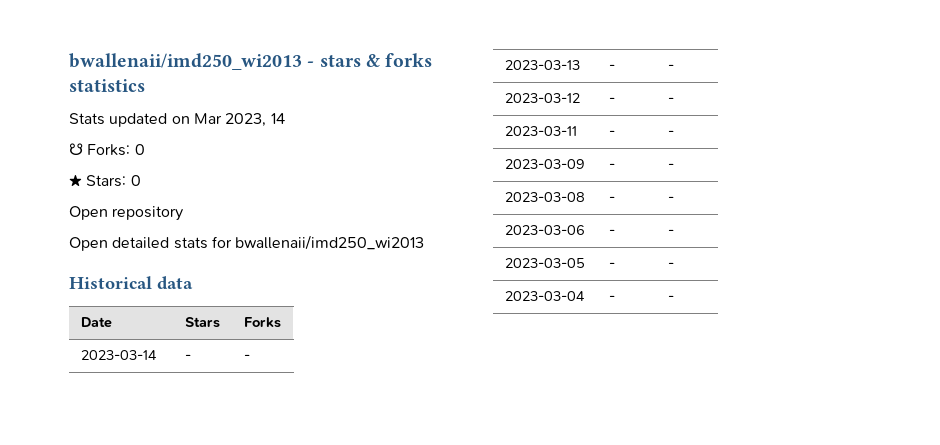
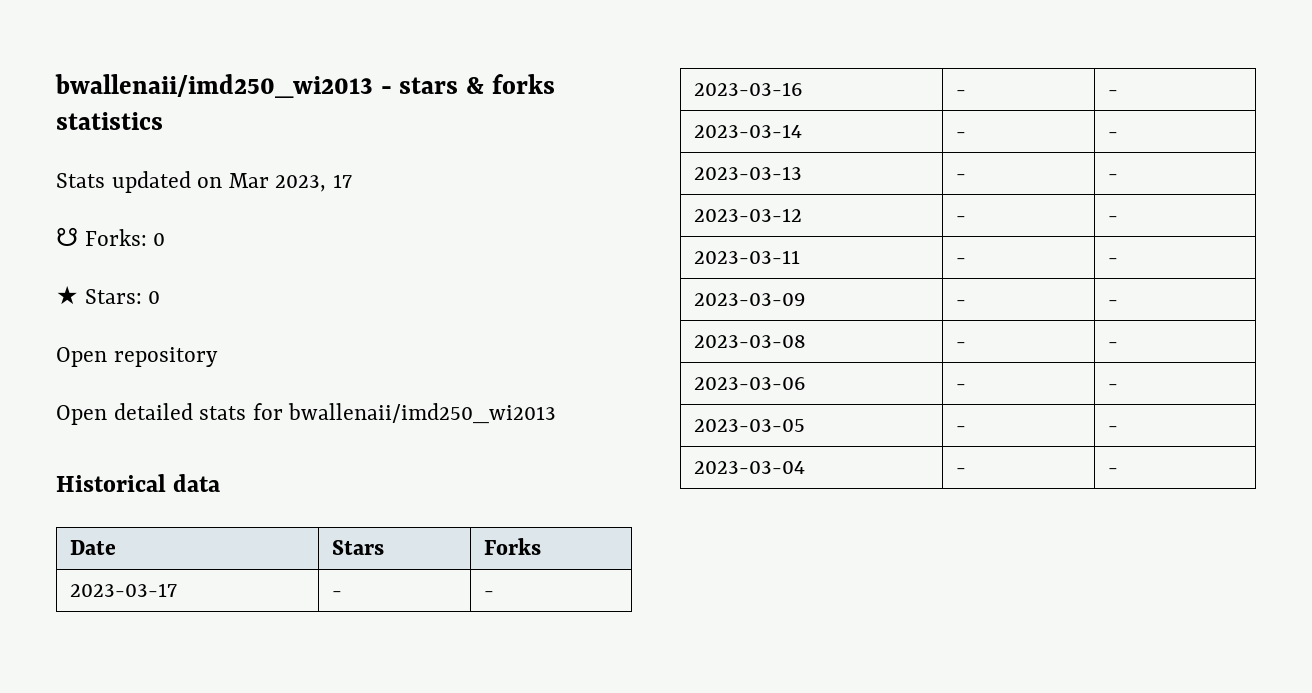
[270,113,285,124] 14 -> [333,174,353,188] 17
(281, 322) none -> [70,583,178,597] [332,591,343,597] [484,591,495,597] [694,82,804,96] [956,90,967,96] [1108,90,1119,96] // 2023-03-17 | - | - // 2023-03-16 | - | -

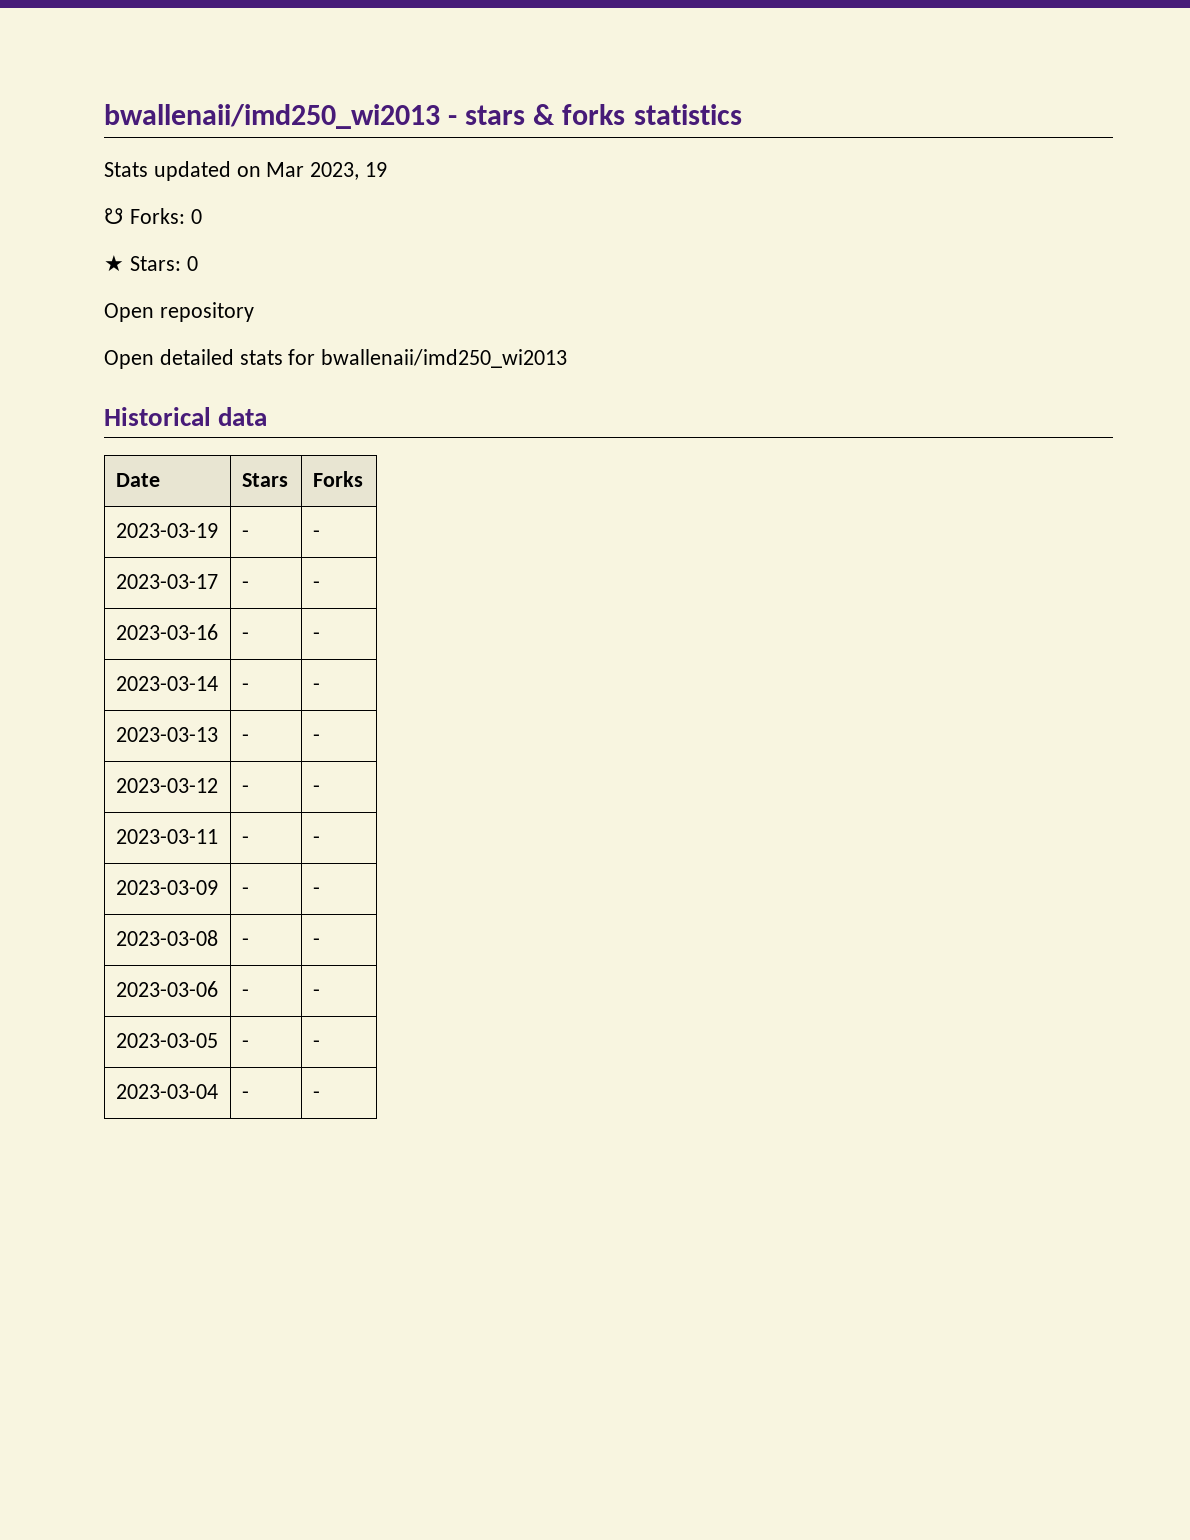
[333,174,353,188] 17 -> [365,162,388,177] 19
(542, 546) none -> [115,523,218,538] [241,530,249,538] [312,530,320,538] // 2023-03-19 | - | -

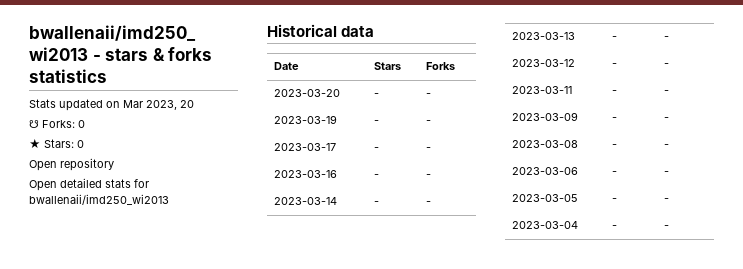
[365,162,388,177] 19 -> [180,100,194,108] 20
(363, 479) none -> [274,89,341,97] [374,93,380,97] [426,93,432,97] // 2023-03-20 | - | -

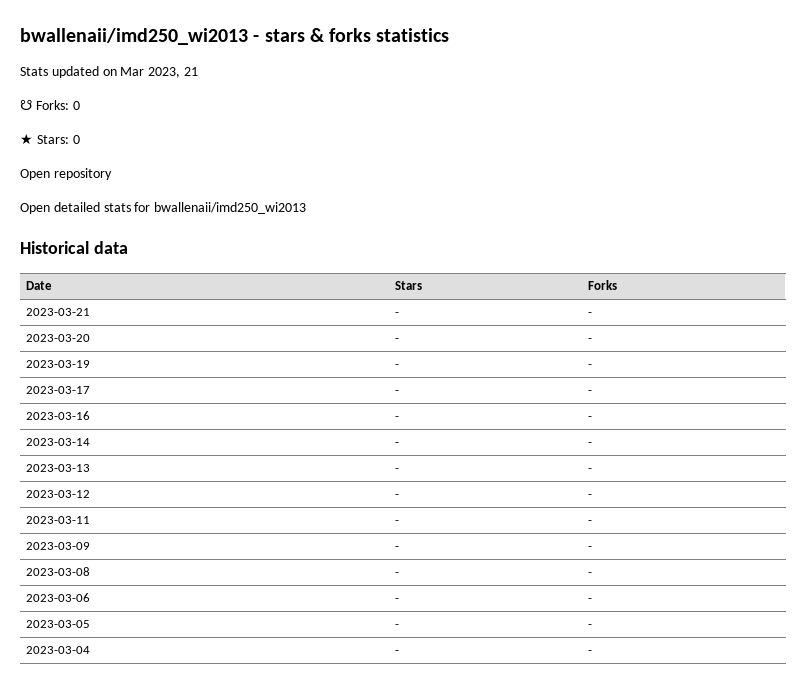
[180,100,194,108] 20 -> [183,67,198,76] 21
(456, 66) none -> [26,308,91,316] [395,312,400,316] [588,312,593,316] // 2023-03-21 | - | -

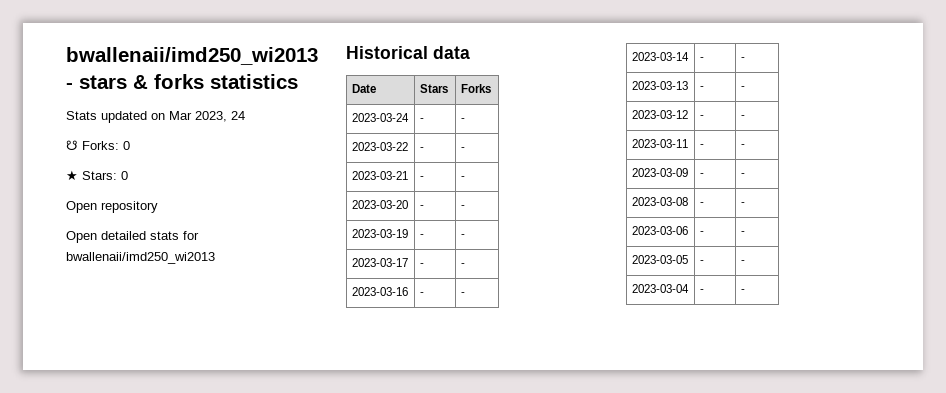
[183,67,198,76] 21 -> [231,111,245,120] 24
(618, 285) none -> [351,113,409,122] [419,118,424,122] [460,118,465,122] [351,142,408,151] [419,147,424,151] [460,147,465,151] // 2023-03-24 | - | - // 2023-03-22 | - | -

